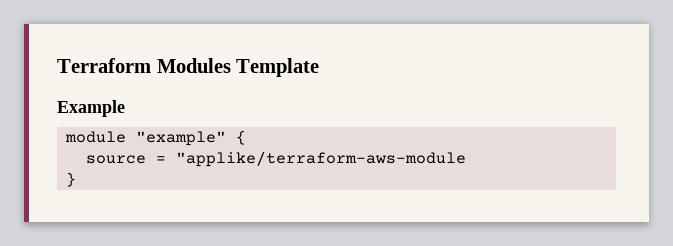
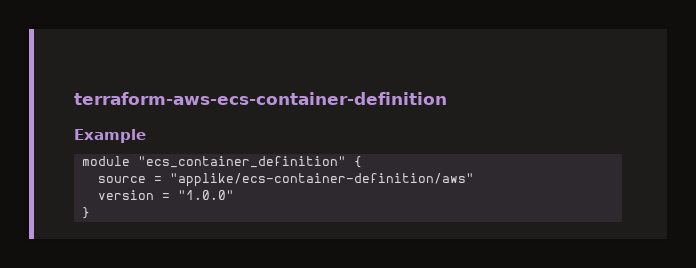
[57,58,320,77] Terraform Modules Template -> [74,92,447,105] terraform-aws-ecs-container-definition
[135,131,226,146] "example" -> [137,156,346,168] "ecs_container_definition"
[175,151,466,167] "applike/terraform-aws-module -> [169,173,474,187] [97,190,234,200] "applike/ecs-container-definition/aws" // version = "1.0.0"

